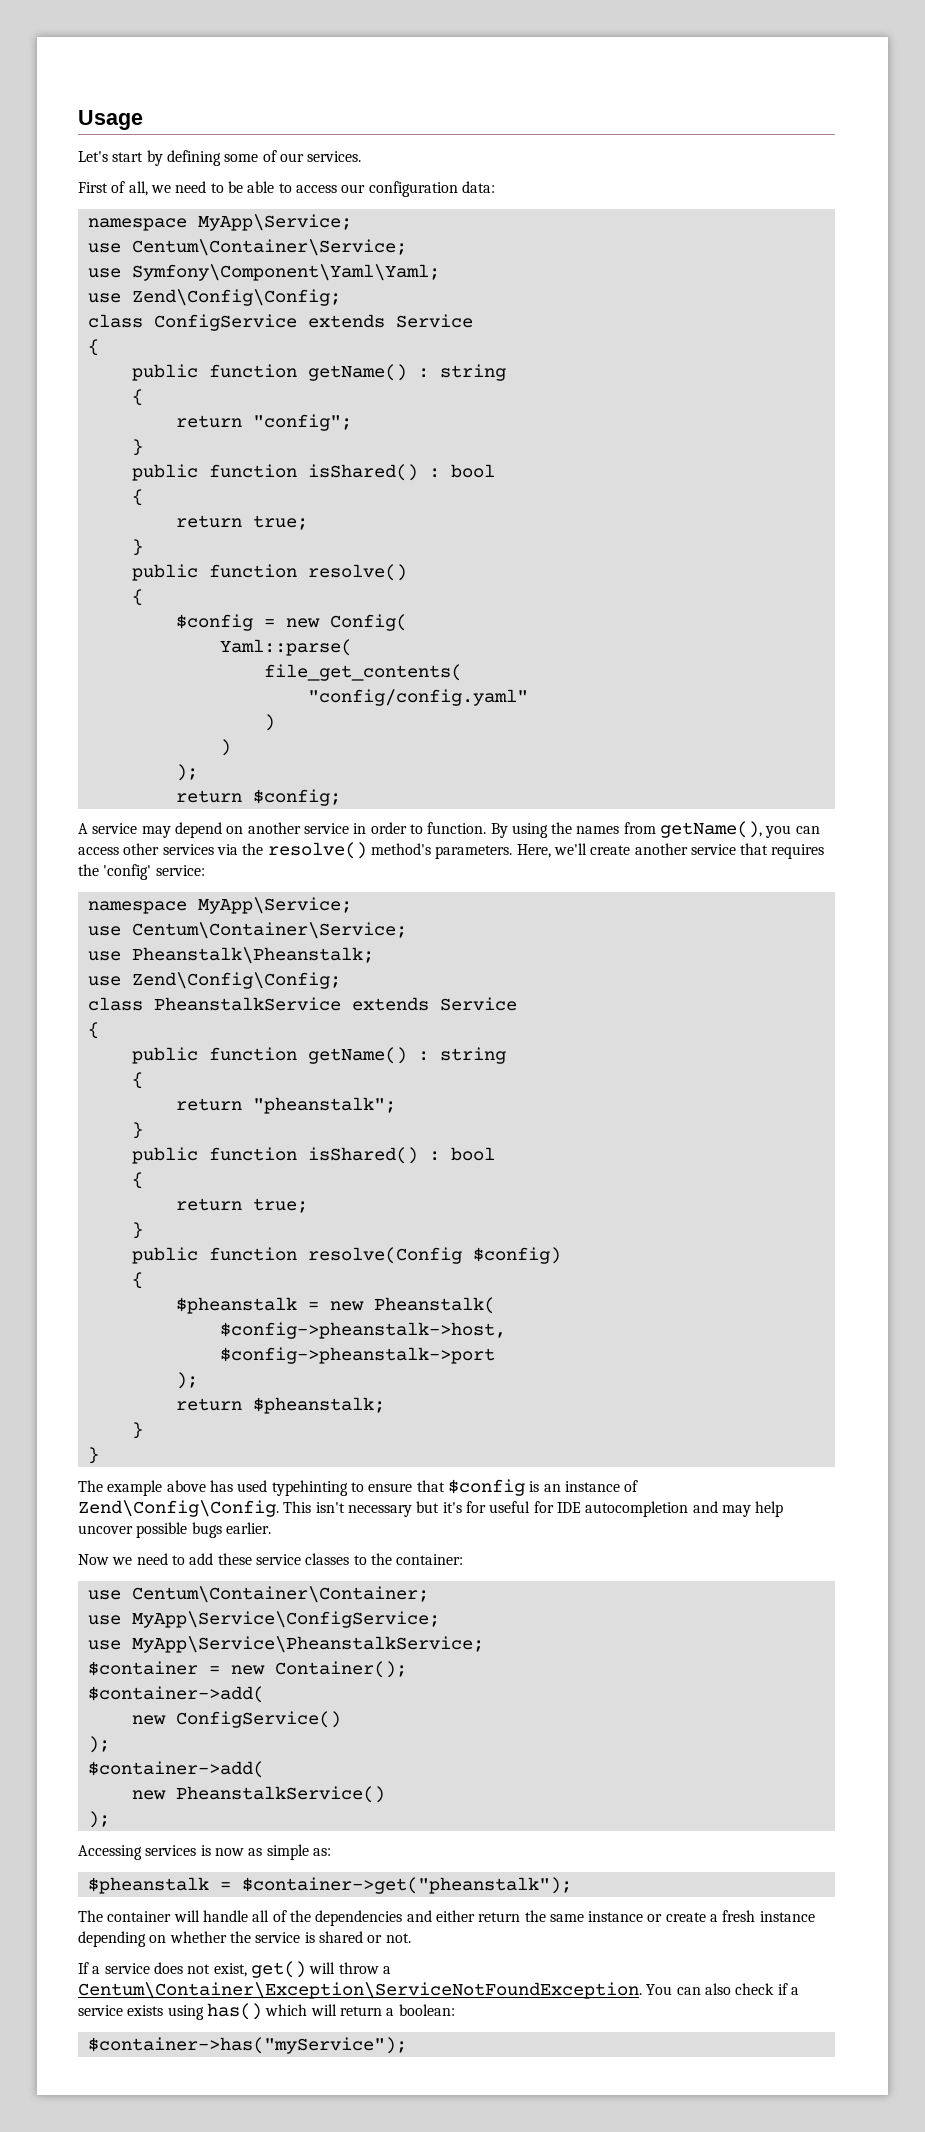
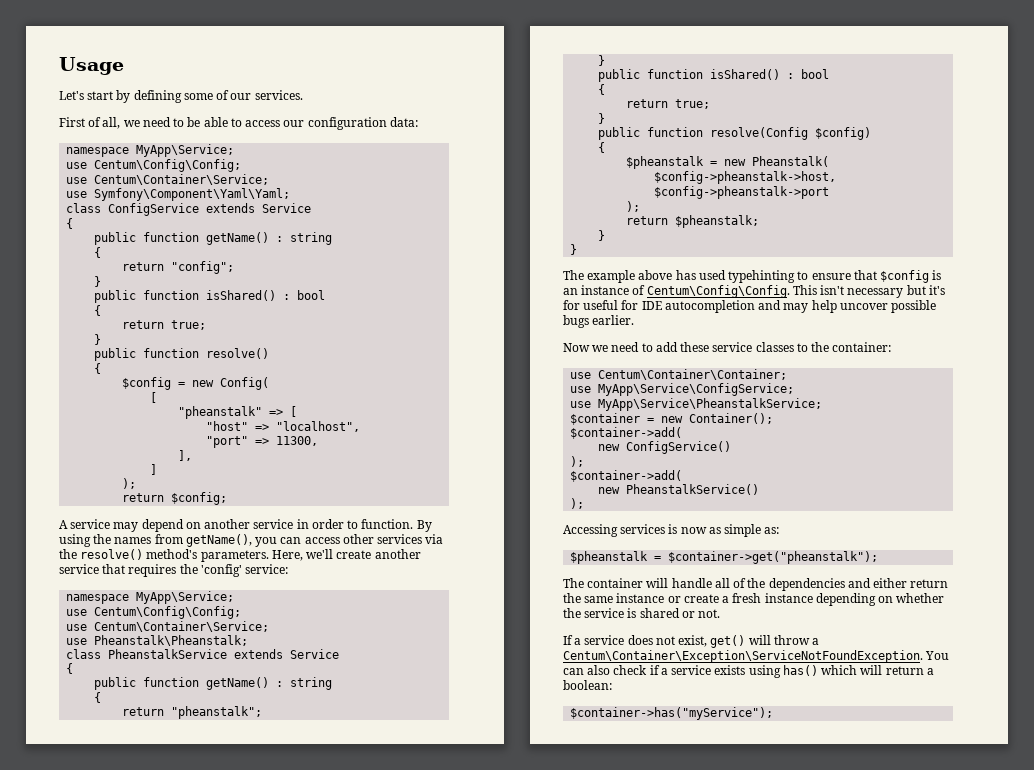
(352, 222) none -> [66,159,242,172] // use Centum\Config\Config;
[87,289,341,306] // use Zend\Config\Config; -> (291, 194) none
[219,639,352,656] [263,664,462,681] [307,689,528,706] [263,714,275,731] [219,739,231,756] Yaml::parse( // file_get_contents( // "config/config.yaml" // ) // ) -> [150,392,158,403] [178,406,298,419] [206,421,361,432] [206,436,319,448] [178,450,193,461] [150,464,158,475] [ // "pheanstalk" => [ // "host" => "localhost", // "port" => 11300, // ], // ]
(352, 905) none -> [66,606,242,619] // use Centum\Config\Config;
[87,972,341,989] // use Zend\Config\Config; -> (249, 640) none
[78,1500,279,1517] Zend\Config\Config. -> [646,285,790,298] Centum\Config\Config.

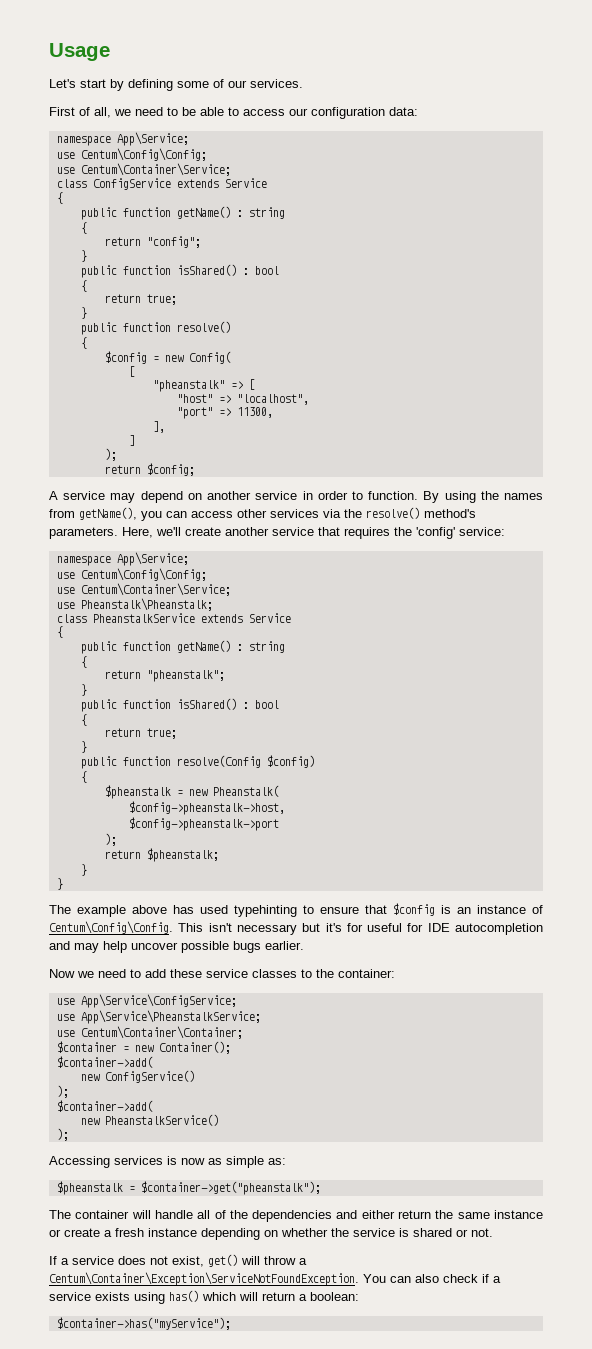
[136,144,235,157] [66,159,242,172] [66,174,270,185] [66,188,291,201] MyApp\Service; // use Centum\Config\Config; // use Centum\Container\Service; // use Symfony\Component\Yaml\Yaml; -> [116,132,189,146] [56,148,207,161] [56,163,231,176] App\Service; // use Centum\Config\Config; // use Centum\Container\Service;
[136,591,235,604] MyApp\Service; -> [116,552,189,566] App\Service;
[598,369,788,380] [570,383,795,396] [570,398,823,411] Centum\Container\Container; // use MyApp\Service\ConfigService; // use MyApp\Service\PheanstalkService; -> [80,994,237,1008] [56,1010,261,1024] [56,1026,243,1039] App\Service\ConfigService; // use App\Service\PheanstalkService; // use Centum\Container\Container;

